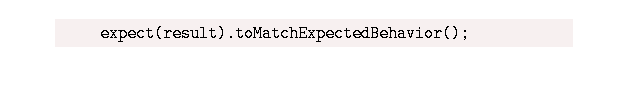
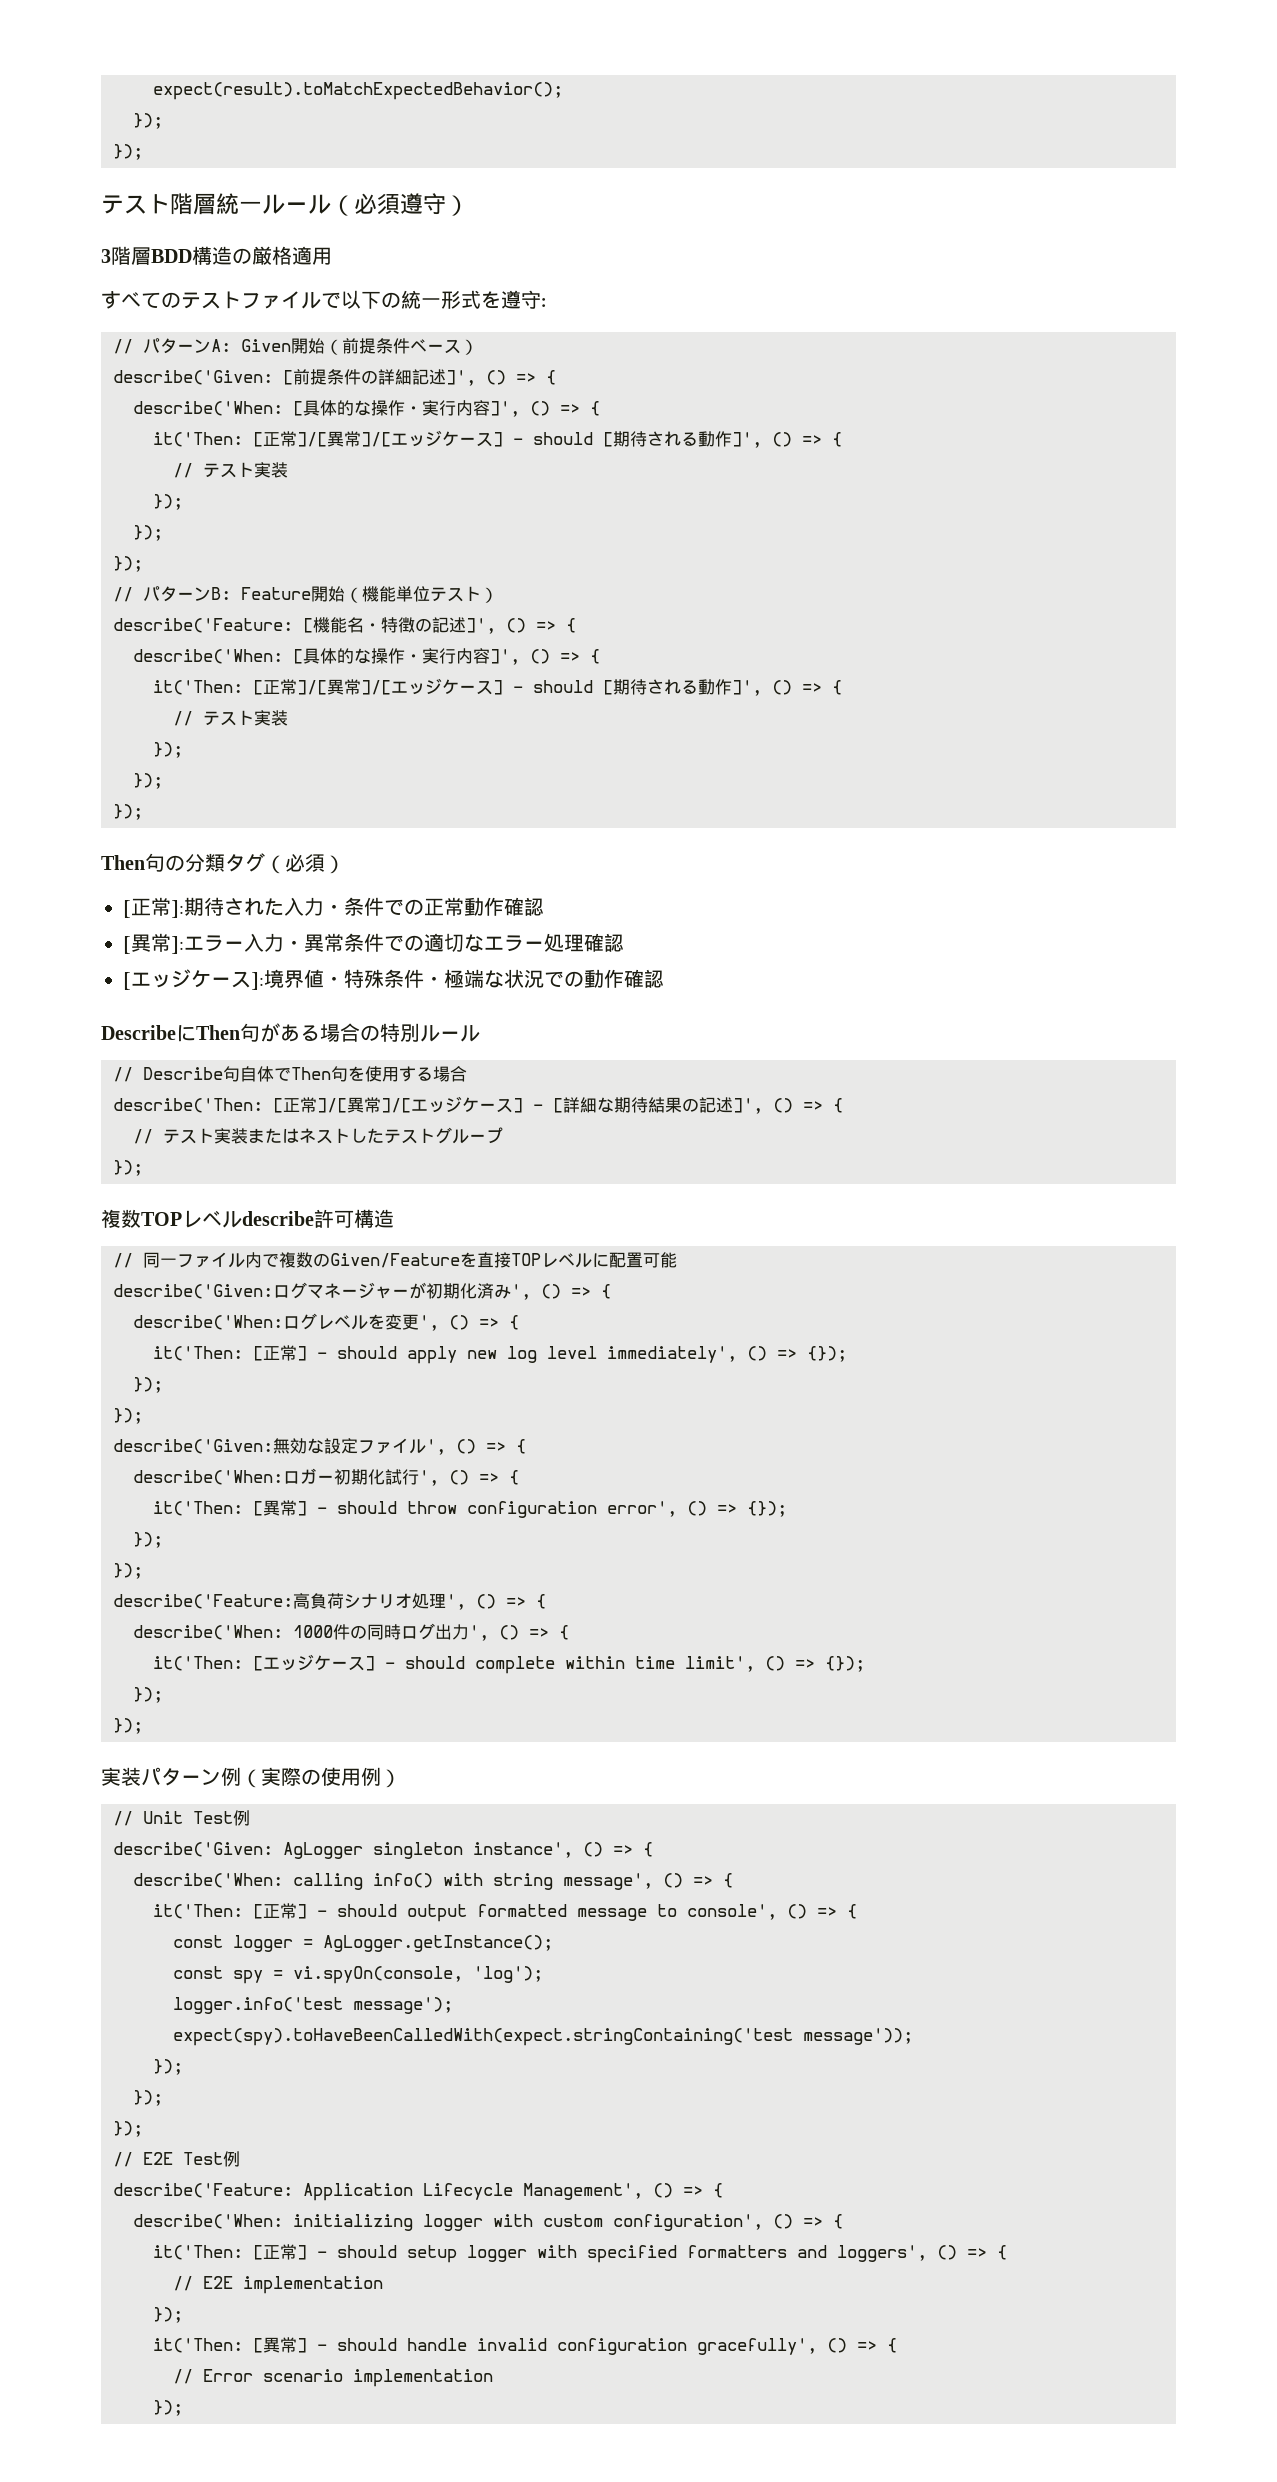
(471, 33) none -> [133,113,163,129] [113,144,143,160] [101,193,469,216] [101,246,332,265] [101,290,546,309] [113,338,478,355] [113,369,556,386] [133,400,600,417] [153,430,842,448] [173,462,288,478] [153,494,183,510] [133,525,163,541] [113,556,143,572] [113,586,498,603] [113,617,576,634] [133,648,600,665] [153,678,842,696] [173,710,288,726] [153,742,183,758] [133,773,163,789] [113,804,143,820] [101,853,345,874] [123,897,544,918] [123,933,624,954] [123,969,664,990] [101,1023,480,1042] [113,1066,467,1082] [113,1096,843,1114] [133,1127,503,1144] [113,1160,143,1176] [101,1209,394,1228] [113,1252,677,1268] [113,1282,611,1300] [133,1313,519,1331] [153,1345,847,1364] [133,1377,163,1393] [113,1408,143,1424] [113,1438,526,1455] [133,1468,519,1486] [153,1500,787,1518] [133,1532,163,1548] [113,1563,143,1579] [113,1593,546,1610] [133,1623,569,1641] [153,1654,865,1674] [133,1687,163,1703] [113,1718,143,1734] [101,1767,401,1788] [113,1810,250,1826] [113,1842,653,1859] [133,1873,733,1890] [153,1903,857,1922] [173,1935,553,1952] [173,1966,543,1984] [173,1997,453,2014] [173,2028,913,2046] [153,2059,183,2075] [133,2090,163,2106] [113,2121,143,2137] [113,2151,240,2167] [113,2183,723,2201] [133,2214,843,2231] [153,2244,1007,2263] [173,2276,383,2294] [153,2307,183,2323] [153,2337,897,2355] [173,2369,493,2387] [153,2400,183,2416] // }); // }); // テスト階層統一ルール（必須遵守） // 3階層BDD構造の厳格適用 // すべてのテストファイルで以下の統一形式を遵守: // // パターンA: Given開始（前提条件ベース） // describe('Given: [前提条件の詳細記述]', () => { // describe('When: [具体的な操作・実行内容]', () => { // it('Then: [正常]/[異常]/[エッジケース] - should [期待される動作]', () => { // // テスト実装 // }); // }); // }); // // パターンB: Feature開始（機能単位テスト） // describe('Feature: [機能名・特徴の記述]', () => { // describe('When: [具体的な操作・実行内容]', () => { // it('Then: [正常]/[異常]/[エッジケース] - should [期待される動作]', () => { // // テスト実装 // }); // }); // }); // Then句の分類タグ（必須） // [正常]:期待された入力・条件での正常動作確認 // [異常]:エラー入力・異常条件での適切なエラー処理確認 // [エッジケース]:境界値・特殊条件・極端な状況での動作確認 // DescribeにThen句がある場合の特別ルール // // Describe句自体でThen句を使用する場合 // describe('Then: [正常]/[異常]/[エッジケース] - [詳細な期待結果の記述]', () => { // // テスト実装またはネストしたテストグループ // }); // 複数TOPレベルdescribe許可構造 // // 同一ファイル内で複数のGiven/Featureを直接TOPレベルに配置可能 // describe('Given:ログマネージャーが初期化済み', () => { // describe('When:ログレベルを変更', () => { // it('Then: [正常] - should apply new log level immediately', () => {}); // }); // }); // describe('Given:無効な設定ファイル', () => { // describe('When:ロガー初期化試行', () => { // it('Then: [異常] - should throw configuration error', () => {}); // }); // }); // describe('Feature:高負荷シナリオ処理', () => { // describe('When: 1000件の同時ログ出力', () => { // it('Then: [エッジケース] - should complete within time limit', () => {}); // }); // }); // 実装パターン例（実際の使用例） // // Unit Test例 // describe('Given: AgLogger singleton instance', () => { // describe('When: calling info() with string message', () => { // it('Then: [正常] - should output formatted message to console', () => { // const logger = AgLogger.getInstance(); // const spy = vi.spyOn(console, 'log'); // logger.info('test message'); // expect(spy).toHaveBeenCalledWith(expect.stringContaining('test message')); // }); // }); // }); // // E2E Test例 // describe('Feature: Application Lifecycle Management', () => { // describe('When: initializing logger with custom configuration', () => { // it('Then: [正常] - should setup logger with specified formatters and loggers', () => { // // E2E implementation // }); // it('Then: [異常] - should handle invalid configuration gracefully', () => { // // Error scenario implementation // });

